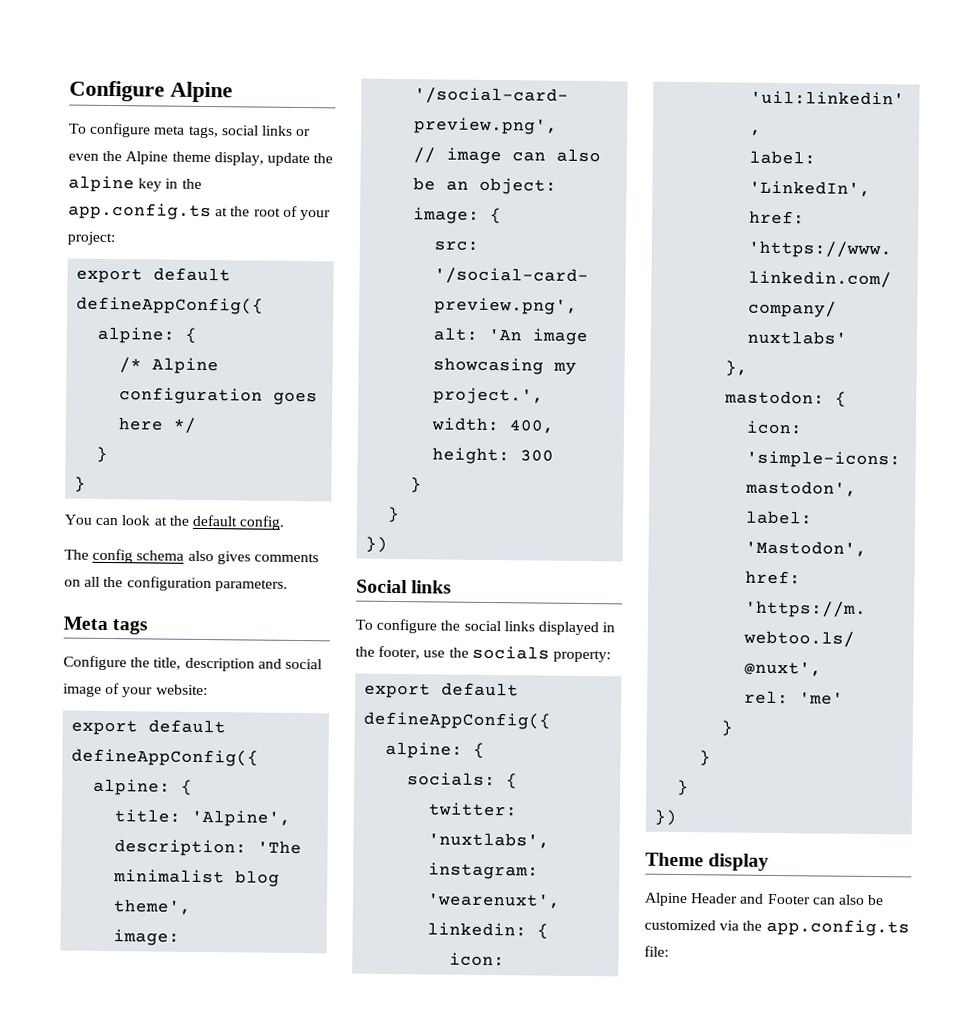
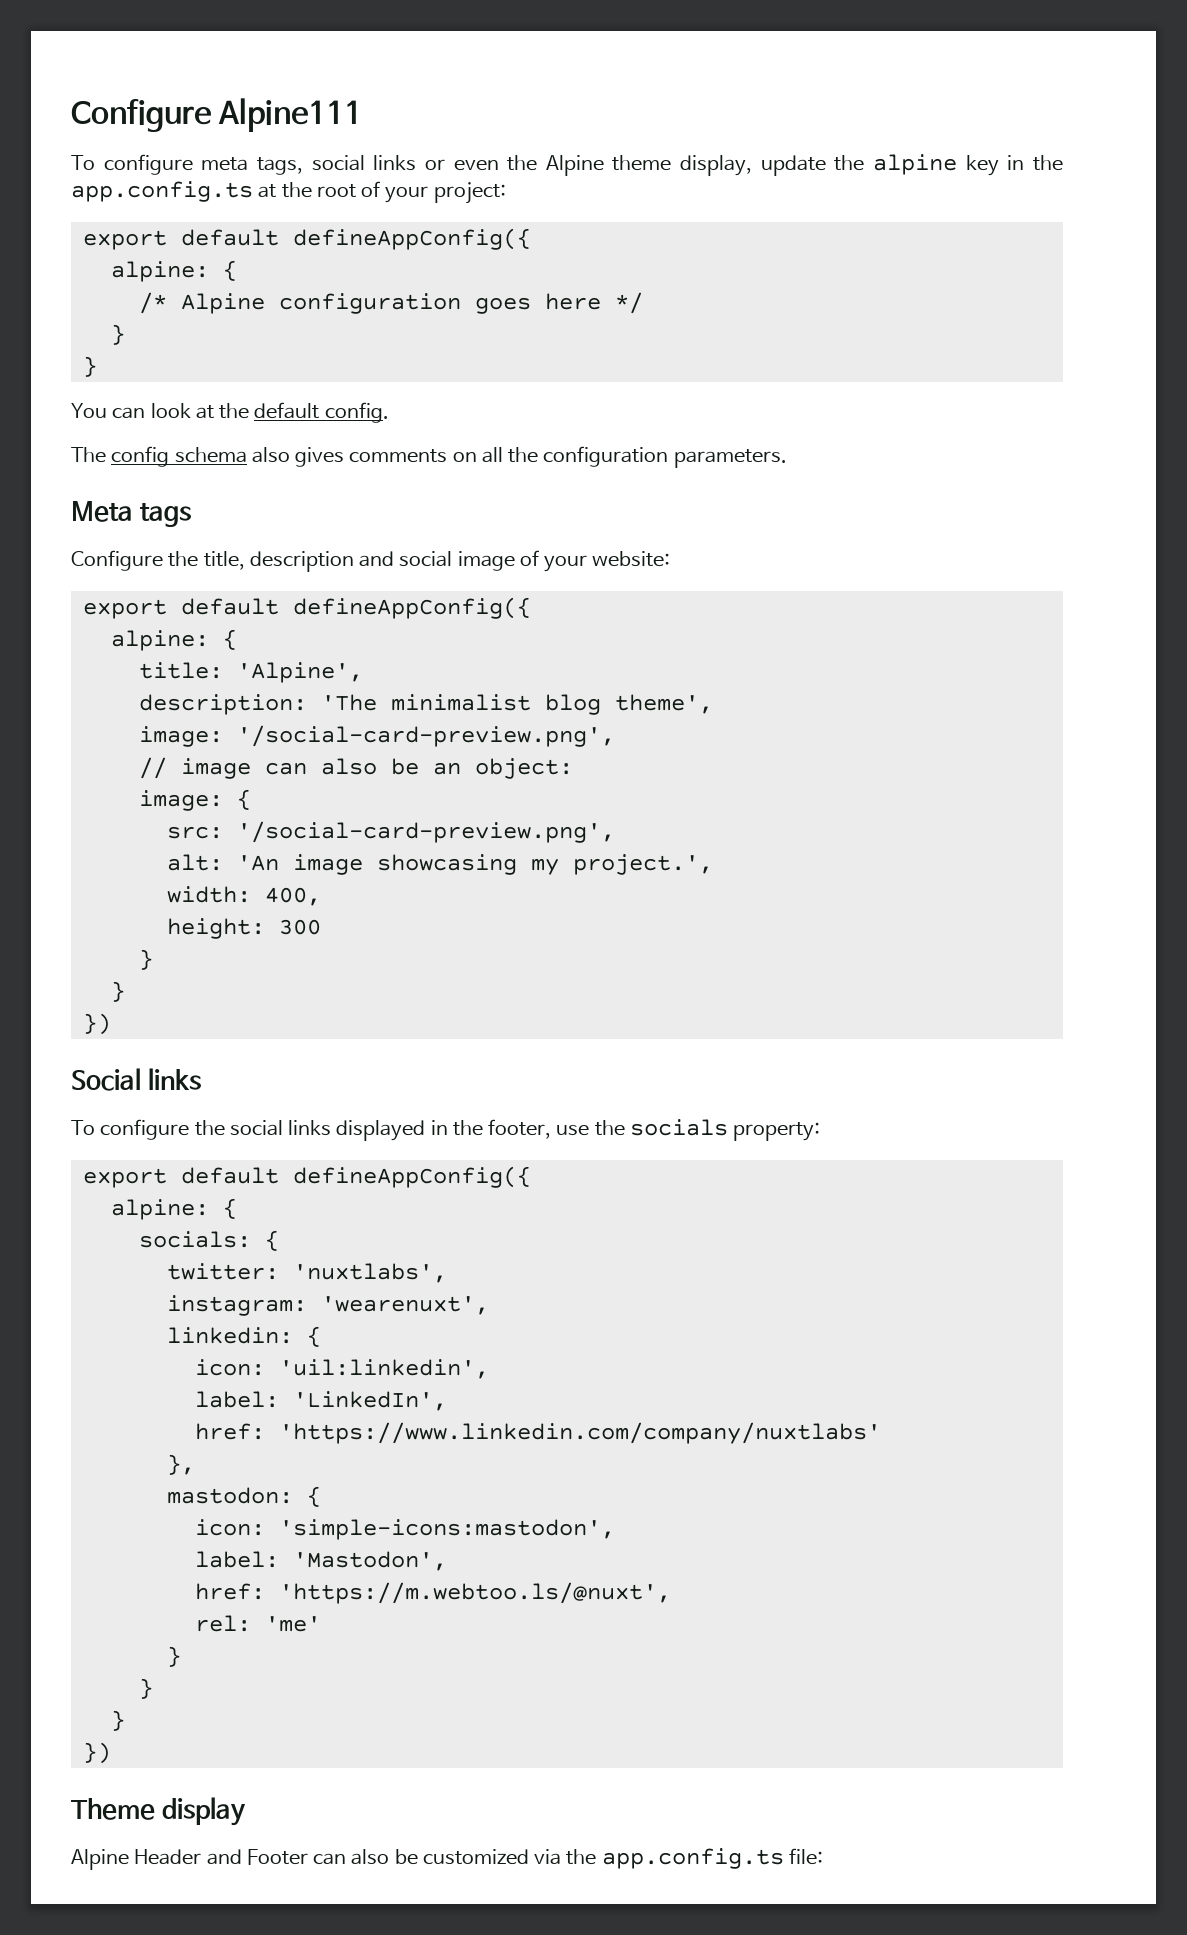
[69,80,233,103] Configure Alpine -> [71,98,363,132] Configure Alpine111

